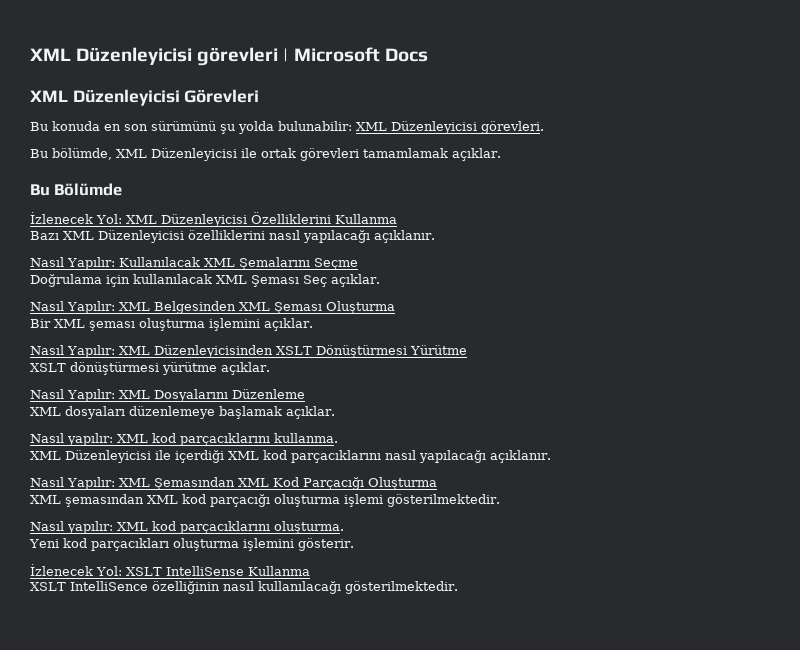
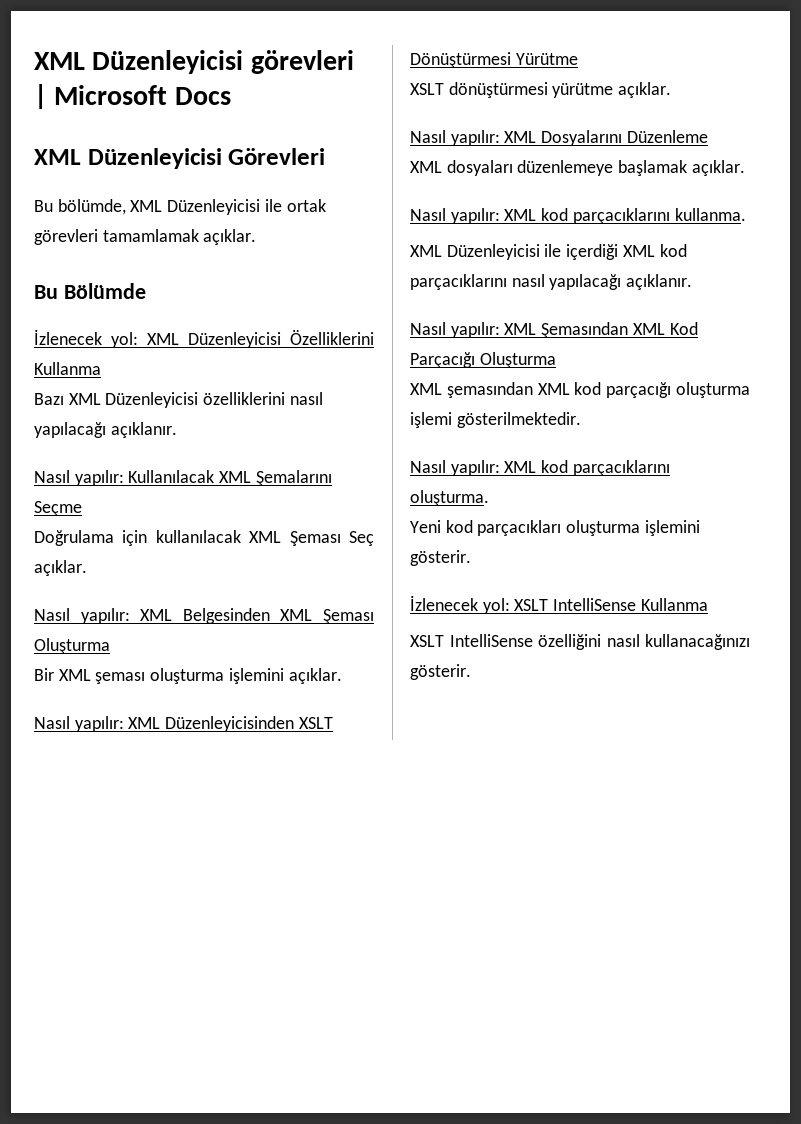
[30,121,544,134] // Bu konuda en son sürümünü şu yolda bulunabilir: XML Düzenleyicisi görevleri. -> (326, 156) none
[96,214,122,224] Yol: -> [111,332,138,348] yol:
[67,257,115,270] Yapılır: -> [74,470,124,486] yapılır:
[67,301,115,314] Yapılır: -> [80,608,130,624] yapılır:
[67,345,115,358] Yapılır: -> [74,716,124,732] yapılır:
[67,389,115,402] Yapılır: -> [450,130,500,146] yapılır:
[67,477,115,490] Yapılır: -> [450,322,500,338] yapılır:
[96,566,122,576] Yol: -> [482,598,510,614] yol:
[69,581,458,594] IntelliSence özelliğinin nasıl kullanılacağı gösterilmektedir. -> [449,634,750,650] [410,664,471,680] IntelliSense özelliğini nasıl kullanacağınızı gösterir.

